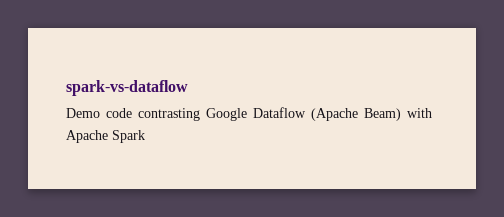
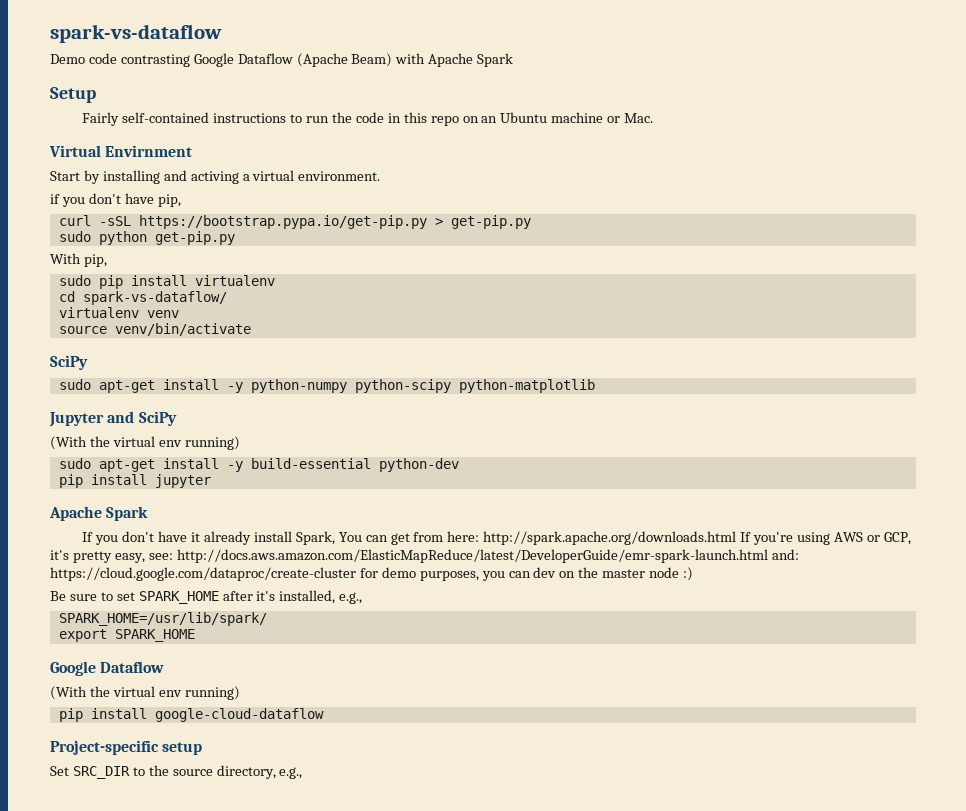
(145, 136) none -> [50,87,96,103] [82,112,654,126] [49,145,193,157] [50,170,381,184] [50,193,181,207] [58,215,531,229] [58,231,235,245] [50,253,107,267] [58,275,275,289] [58,291,227,305] [58,307,179,318] [58,323,251,336] [50,355,88,370] [58,379,595,393] [49,411,177,427] [50,436,240,450] [58,458,459,472] [58,474,211,488] [49,506,149,521] [82,531,911,545] [50,549,799,563] [50,567,694,581] [50,590,363,604] [58,612,267,626] [58,629,195,642] [50,661,165,676] [50,686,240,700] [58,708,324,722] [50,740,203,755] [50,765,303,779] // Setup // Fairly self-contained instructions to run the code in this repo on an Ubuntu machine or Mac. // Virtual Envirnment // Start by installing and activing a virtual environment. // if you don't have pip, // curl -sSL https://bootstrap.pypa.io/get-pip.py > get-pip.py // sudo python get-pip.py // With pip, // sudo pip install virtualenv // cd spark-vs-dataflow/ // virtualenv venv // source venv/bin/activate // SciPy // sudo apt-get install -y python-numpy python-scipy python-matplotlib // Jupyter and SciPy // (With the virtual env running) // sudo apt-get install -y build-essential python-dev // pip install jupyter // Apache Spark // If you don't have it already install Spark, You can get from here: http://spark.apache.org/downloads.html If you're using AWS or GCP, it's pretty easy, see: http://docs.aws.amazon.com/ElasticMapReduce/latest/DeveloperGuide/emr-spark-launch.html and: https://cloud.google.com/dataproc/create-cluster for demo purposes, you can dev on the master node :) // Be sure to set SPARK_HOME after it's installed, e.g., // SPARK_HOME=/usr/lib/spark/ // export SPARK_HOME // Google Dataflow // (With the virtual env running) // pip install google-cloud-dataflow // Project-specific setup // Set SRC_DIR to the source directory, e.g.,

